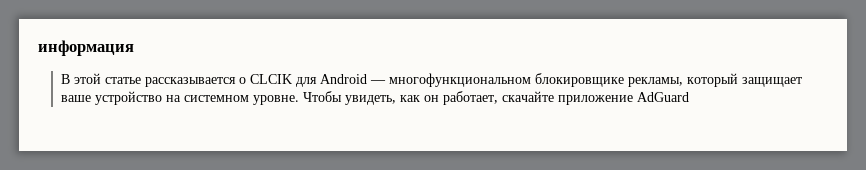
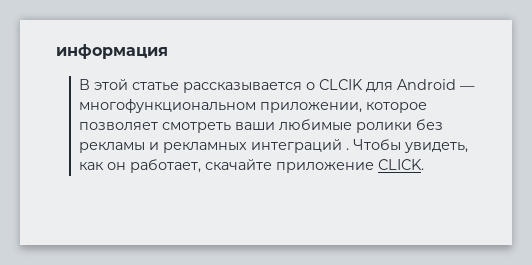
[534,73,802,87] [60,91,299,105] блокировщике рекламы, который защищает ваше устройство на системном уровне. -> [260,102,428,113] [79,119,444,133] [79,139,350,153] приложении, которое позволяет смотреть ваши любимые ролики без рекламы и рекламных интеграций .
[636,92,689,102] AdGuard -> [378,159,425,170] CLICK.

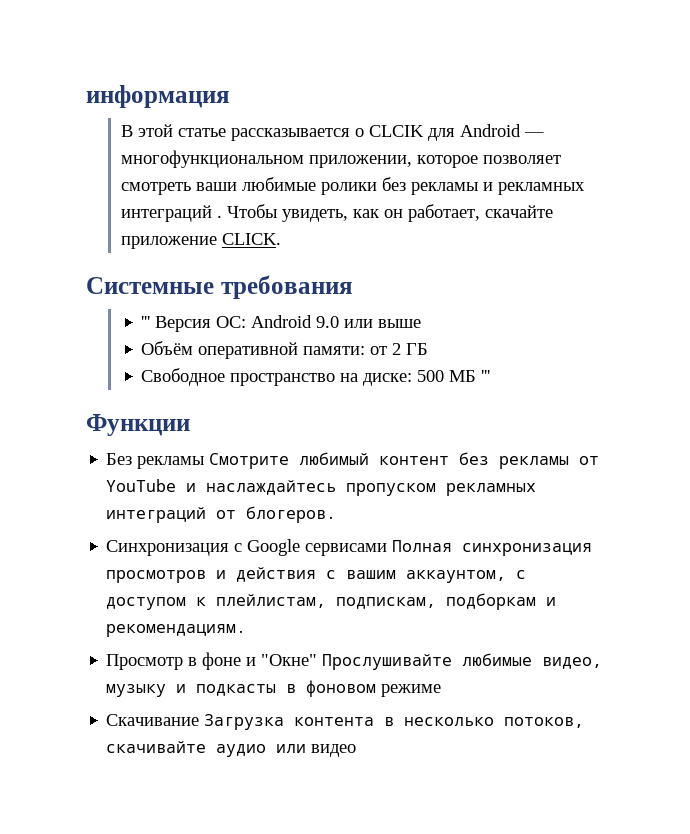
(425, 164) none -> [86,275,353,299] [141,315,422,332] [141,341,429,359] [141,368,491,386] [86,414,190,436] [106,452,600,469] [106,479,537,496] [106,506,337,523] [106,539,593,556] [106,567,527,583] [106,593,557,610] [106,624,247,637] [106,652,603,670] [106,680,442,697] [106,714,585,730] [106,741,357,757] // Системные требования // ''' Версия ОС: Android 9.0 или выше // Объём оперативной памяти: от 2 ГБ // Свободное пространство на диске: 500 МБ ''' // Функции // Без рекламы Смотрите любимый контент без рекламы от YouTube и наслаждайтесь пропуском рекламных интеграций от блогеров. // Синхронизация c Google сервисами Полная синхронизация просмотров и действия с вашим аккаунтом, с доступом к плейлистам, подпискам, подборкам и рекомендациям. // Просмотр в фоне и "Окне" Прослушивайте любимые видео, музыку и подкасты в фоновом режиме // Скачивание Загрузка контента в несколько потоков, скачивайте аудио или видео

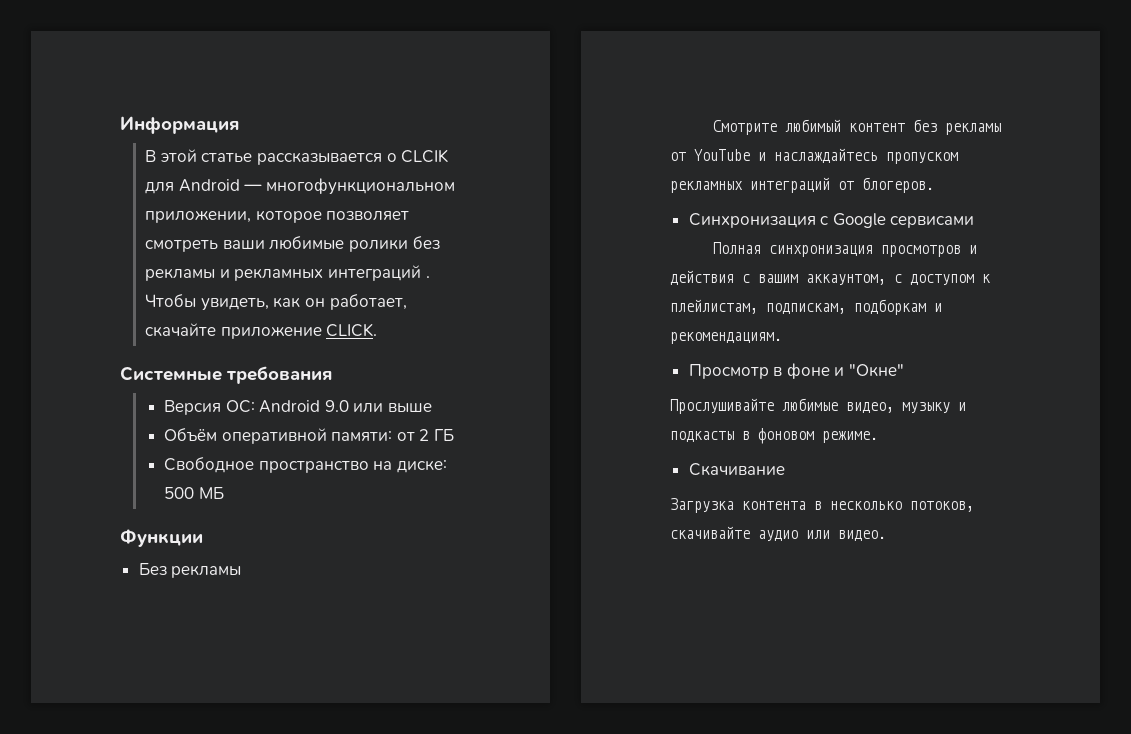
[86,85,230,108] информация -> [120,116,240,134] Информация
[141,316,151,328] ''' -> (333, 375) none
[481,370,491,382] ''' -> (224, 493) none
(205, 462) none -> (242, 571) //
(388, 549) none -> (975, 222) //
(318, 660) none -> (905, 370) //
[381,684,442,697] режиме -> [822,431,878,443] режиме.
(200, 720) none -> (785, 469) //
[311,744,357,757] видео -> [838,530,886,541] видео.

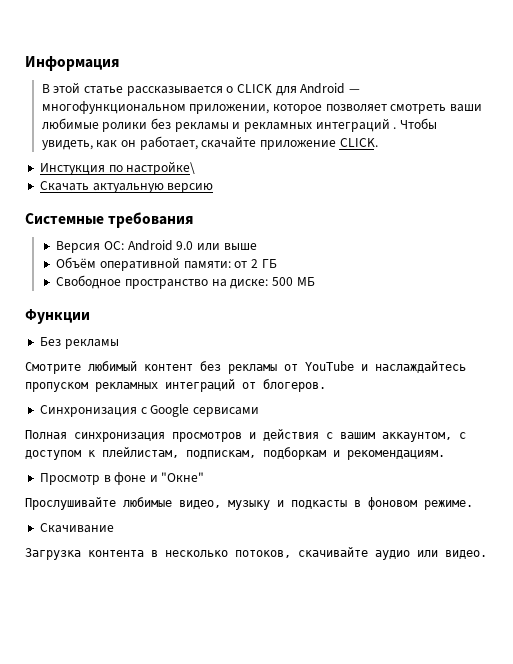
[401,149,449,163] CLCIK -> [236,84,272,93] CLICK
(378, 330) none -> [39,161,196,175] [39,181,214,193] // Инстукция по настройке\ // Скачать актуальную версию

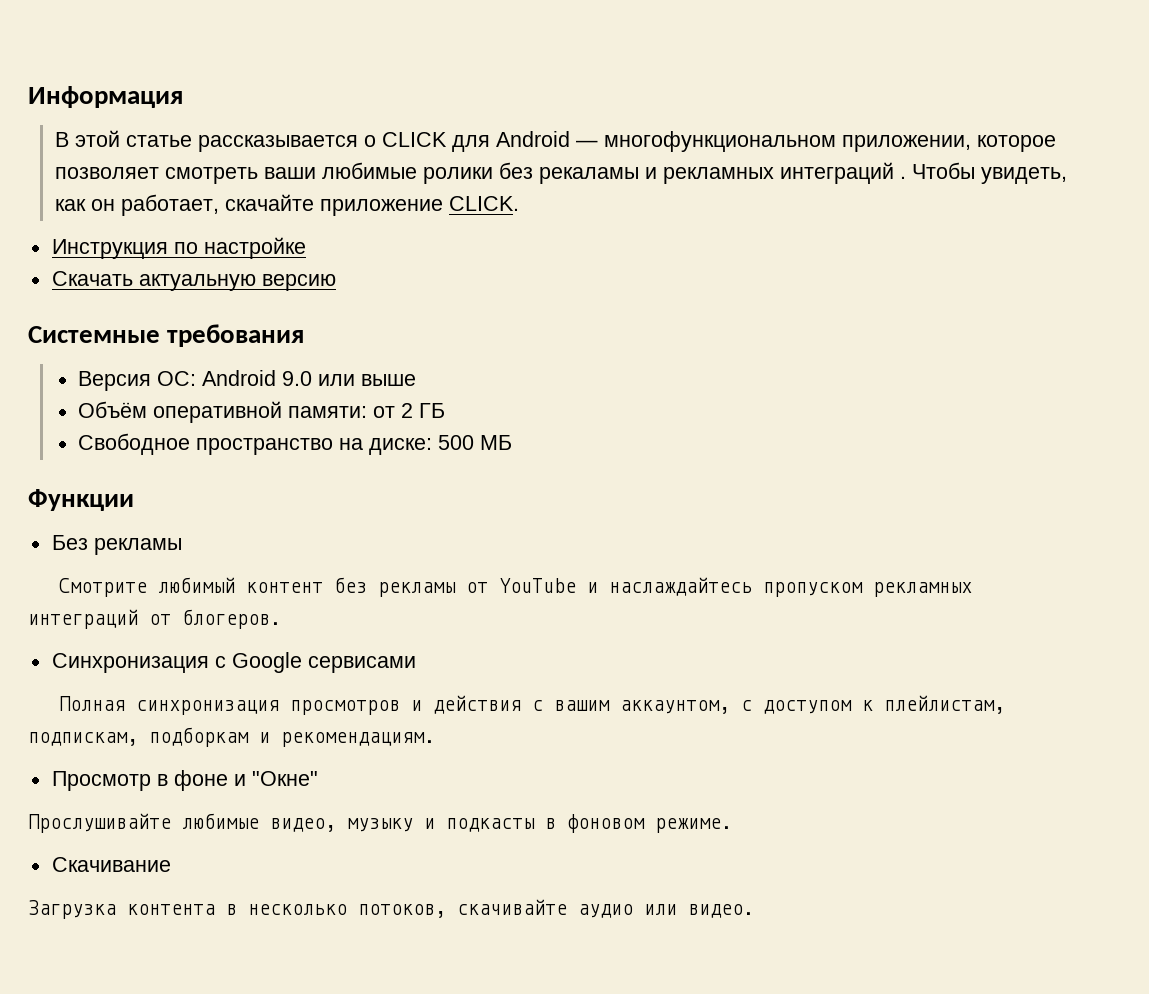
[174,122,229,132] рекламы -> [538,167,639,184] рекaламы
[39,161,196,175] Инстукция по настройке\ -> [51,237,306,259] Инструкция по настройке

